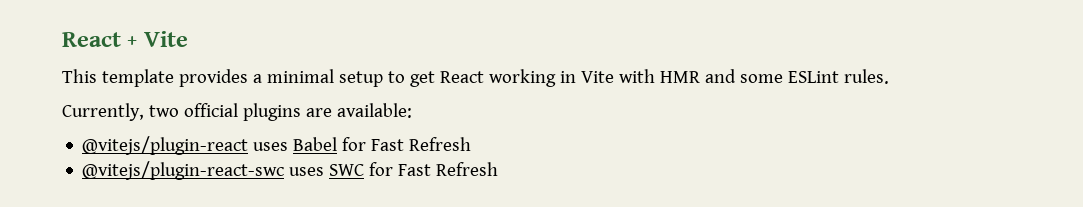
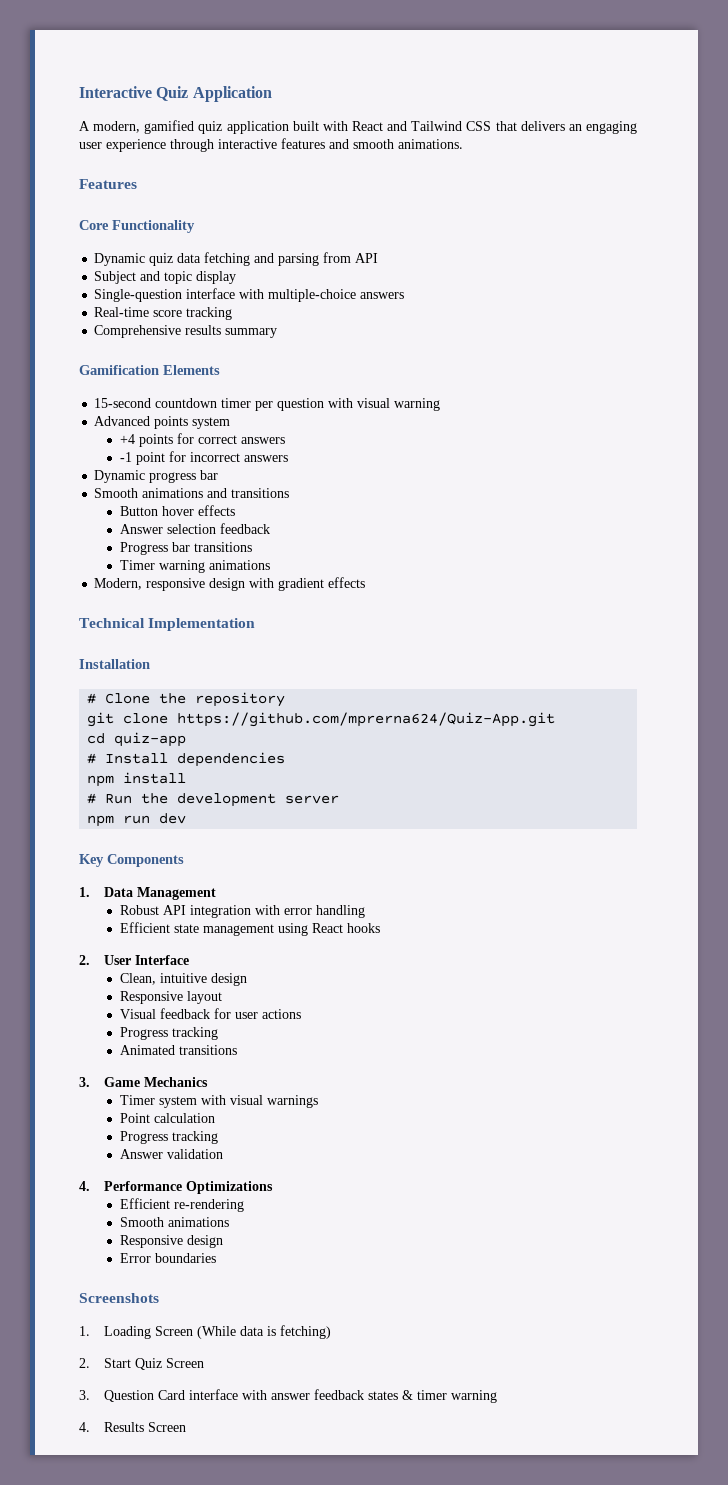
[62,31,188,47] [62,69,889,87] [62,103,412,121] [82,136,472,155] [82,161,499,180] React + Vite // This template provides a minimal setup to get React working in Vite with HMR and some ESLint rules. // Currently, two official plugins are available: // @vitejs/plugin-react uses Babel for Fast Refresh // @vitejs/plugin-react-swc uses SWC for Fast Refresh -> [79,86,272,102] [79,120,638,134] [79,138,463,152] [79,179,137,189] [79,220,195,233] [94,252,379,266] [94,271,237,284] [94,288,405,302] [94,307,233,320] [94,325,278,338] [79,365,220,375] [94,398,441,411] [94,416,231,429] [119,433,285,447] [119,451,288,465] [94,470,219,483] [94,488,290,498] [119,505,235,516] [119,523,270,534] [119,542,252,555] [119,560,270,573] [94,577,366,591] [79,618,256,631] [79,659,150,669] [87,692,286,707] [87,712,556,727] [87,732,187,747] [87,752,286,767] [87,772,187,787] [87,793,340,807] [87,813,187,827] [79,854,184,867] [79,887,217,900] [119,905,365,918] [119,922,380,936] [79,955,190,965] [119,973,247,986] [119,991,222,1004] [119,1008,301,1019] [119,1027,218,1040] [119,1045,237,1055] [79,1077,209,1087] [119,1095,318,1108] [119,1113,215,1123] [119,1131,218,1144] [119,1149,223,1159] [79,1181,274,1194] [119,1198,244,1212] [119,1217,229,1227] [119,1235,223,1248] [119,1253,216,1263] [79,1293,159,1303] [79,1325,332,1339] [79,1358,205,1370] [79,1389,498,1403] [79,1422,187,1432] Interactive Quiz Application // A modern, gamified quiz application built with React and Tailwind CSS that delivers an engaging user experience through interactive features and smooth animations. // Features // Core Functionality // Dynamic quiz data fetching and parsing from API // Subject and topic display // Single-question interface with multiple-choice answers // Real-time score tracking // Comprehensive results summary // Gamification Elements // 15-second countdown timer per question with visual warning // Advanced points system // +4 points for correct answers // -1 point for incorrect answers // Dynamic progress bar // Smooth animations and transitions // Button hover effects // Answer selection feedback // Progress bar transitions // Timer warning animations // Modern, responsive design with gradient effects // Technical Implementation // Installation // # Clone the repository // git clone https://github.com/mprerna624/Quiz-App.git // cd quiz-app // # Install dependencies // npm install // # Run the development server // npm run dev // Key Components // 1. Data Management // Robust API integration with error handling // Efficient state management using React hooks // 2. User Interface // Clean, intuitive design // Responsive layout // Visual feedback for user actions // Progress tracking // Animated transitions // 3. Game Mechanics // Timer system with visual warnings // Point calculation // Progress tracking // Answer validation // 4. Performance Optimizations // Efficient re-rendering // Smooth animations // Responsive design // Error boundaries // Screenshots // 1. Loading Screen (While data is fetching) // 2. Start Quiz Screen // 3. Question Card interface with answer feedback states & timer warning // 4. Results Screen

